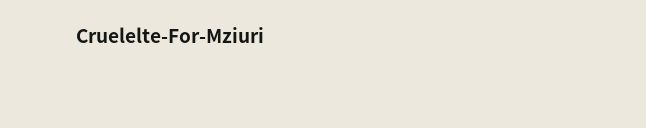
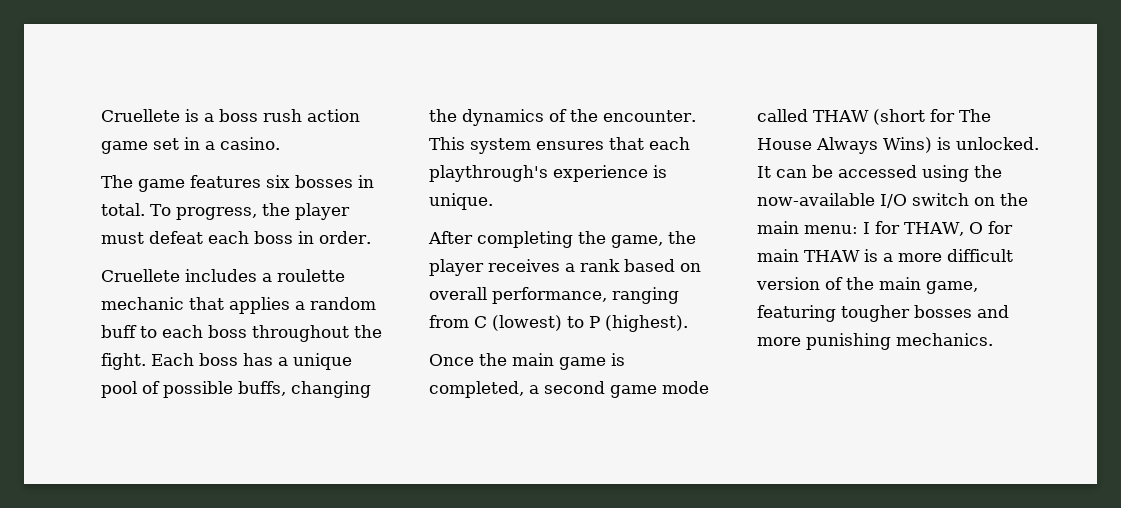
[76,27,264,43] Cruelelte-For-Mziuri -> [101,109,360,122] [101,137,280,154] [101,175,374,192] [101,203,350,220] [101,231,371,244] [101,269,345,282] [101,297,376,314] [101,325,382,342] [101,353,352,370] [101,381,371,398] [429,109,696,126] [429,137,690,154] [429,165,667,182] [429,193,493,210] [428,231,696,248] [429,259,701,276] [429,287,679,304] [429,315,688,332] [429,353,625,370] [429,381,709,398] [757,109,991,125] [757,137,1039,154] [757,165,1002,182] [757,193,1028,208] [757,221,1013,236] [757,249,1013,262] [756,277,978,294] [757,305,1009,322] [757,333,993,350] Cruellete is a boss rush action game set in a casino. // The game features six bosses in total. To progress, the player must defeat each boss in order. // Cruellete includes a roulette mechanic that applies a random buff to each boss throughout the fight. Each boss has a unique pool of possible buffs, changing the dynamics of the encounter. This system ensures that each playthrough's experience is unique. // After completing the game, the player receives a rank based on overall performance, ranging from C (lowest) to P (highest). // Once the main game is completed, a second game mode called THAW (short for The House Always Wins) is unlocked. It can be accessed using the now-available I/O switch on the main menu: I for THAW, O for main THAW is a more difficult version of the main game, featuring tougher bosses and more punishing mechanics.

